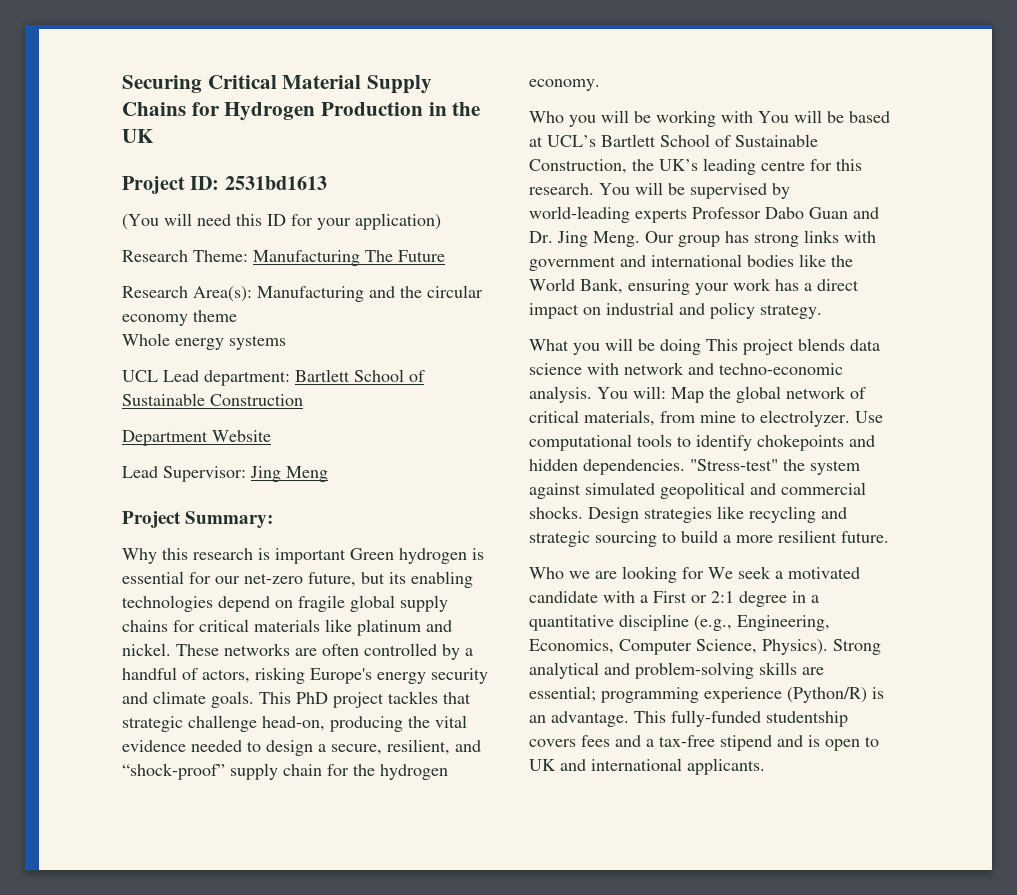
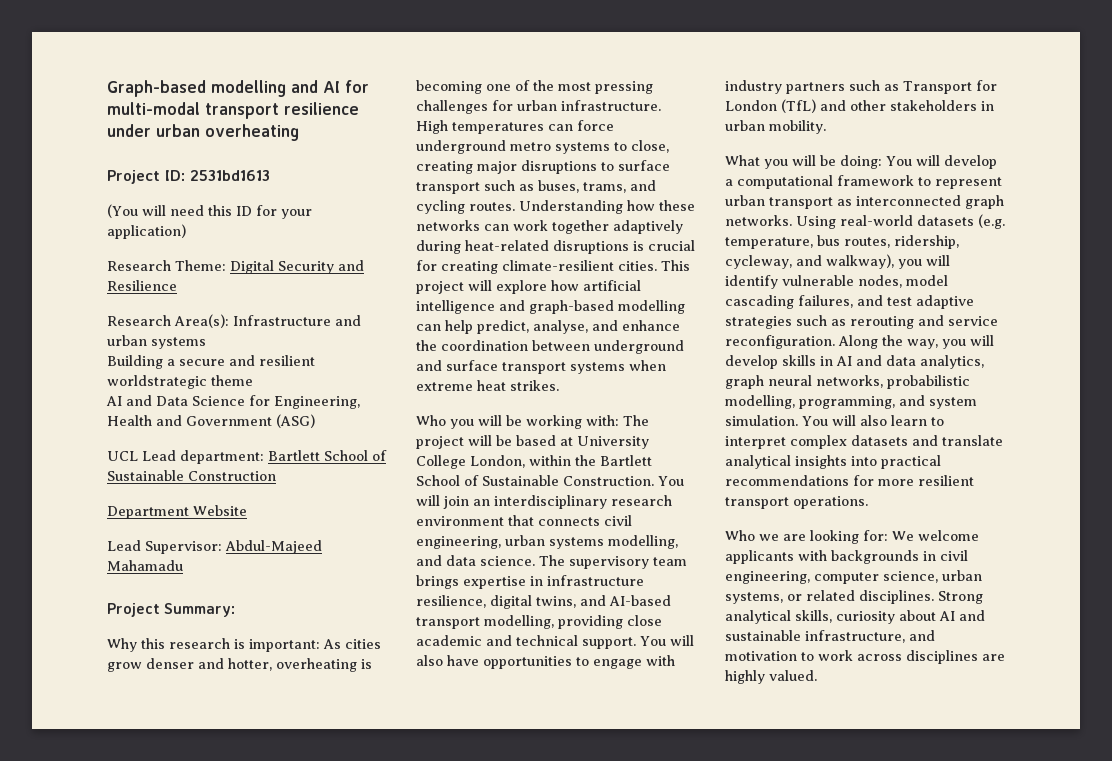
[122,75,433,94] [122,102,481,121] [122,129,154,143] Securing Critical Material Supply Chains for Hydrogen Production in the UK -> [107,80,369,97] [107,102,359,119] [107,124,299,141] Graph-based modelling and AI for multi-modal transport resilience under urban overheating
[253,250,445,266] [122,285,483,302] [122,310,237,326] [122,333,286,350] Manufacturing The Future // Research Area(s): Manufacturing and the circular economy theme // Whole energy systems -> [230,260,364,274] [107,280,177,291] [107,314,361,328] [107,335,206,349] [107,355,315,369] [107,375,253,389] [106,395,360,409] [107,414,315,428] Digital Security and Resilience // Research Area(s): Infrastructure and urban systems // Building a secure and resilient worldstrategic theme // AI and Data Science for Engineering, Health and Government (ASG)
[250,466,328,482] Jing Meng -> [225,540,322,554] [107,560,183,571] Abdul-Majeed Mahamadu
[275,548,484,564] [122,571,473,588] [122,595,448,612] [122,619,452,636] [122,643,473,660] [122,667,488,684] [122,691,471,708] [122,715,467,732] [122,739,481,756] [122,763,448,780] [529,79,600,91] important Green hydrogen is essential for our net-zero future, but its enabling technologies depend on fragile global supply chains for critical materials like platinum and nickel. These networks are often controlled by a handful of actors, risking Europe's energy security and climate goals. This PhD project tackles that strategic challenge head-on, producing the vital evidence needed to design a secure, resilient, and “shock-proof” supply chain for the hydrogen economy. -> [249,639,381,652] [107,658,372,672] [416,80,653,94] [416,100,661,114] [416,120,614,134] [416,140,669,154] [416,160,670,174] [416,180,656,194] [416,200,695,214] [416,220,683,234] [416,240,695,254] [416,260,690,274] [416,280,641,294] [416,300,685,314] [416,320,680,334] [416,340,684,354] [416,360,666,374] [416,380,559,391] important: As cities grow denser and hotter, overheating is becoming one of the most pressing challenges for urban infrastructure. High temperatures can force underground metro systems to close, creating major disruptions to surface transport such as buses, trams, and cycling routes. Understanding how these networks can work together adaptively during heat-related disruptions is crucial for creating climate-resilient cities. This project will explore how artificial intelligence and graph-based modelling can help predict, analyse, and enhance the coordination between underground and surface transport systems when extreme heat strikes.
[721,111,789,123] with You -> [586,415,649,426] [416,436,464,449] with: The project
[547,134,818,147] [529,158,862,175] [529,182,790,199] [529,206,879,223] [529,230,876,247] [529,254,853,271] [529,278,859,295] [529,302,822,319] [529,338,880,355] [529,362,843,375] [529,386,866,403] [529,410,883,427] [529,434,875,451] [529,459,860,475] [529,482,866,499] [529,506,847,523] [529,530,889,547] [529,566,860,583] [529,591,819,607] [529,614,830,631] [529,639,881,655] [529,662,824,679] [529,686,884,703] [529,710,848,727] [529,735,879,751] [529,758,765,775] UCL’s Bartlett School of Sustainable Construction, the UK’s leading centre for this research. You will be supervised by world-leading experts Professor Dabo Guan and Dr. Jing Meng. Our group has strong links with government and international bodies like the World Bank, ensuring your work has a direct impact on industrial and policy strategy. // What you will be doing This project blends data science with network and techno-economic analysis. You will: Map the global network of critical materials, from mine to electrolyzer. Use computational tools to identify chokepoints and hidden dependencies. "Stress-test" the system against simulated geopolitical and commercial shocks. Design strategies like recycling and strategic sourcing to build a more resilient future. // Who we are looking for We seek a motivated candidate with a First or 2:1 degree in a quantitative discipline (e.g., Engineering, Economics, Computer Science, Physics). Strong analytical and problem-solving skills are essential; programming experience (Python/R) is an advantage. This fully-funded studentship covers fees and a tax-free stipend and is open to UK and international applicants. -> [577,436,649,449] [416,455,652,469] [416,475,684,486] [416,495,672,509] [416,515,632,526] [416,535,678,549] [416,555,687,569] [416,575,644,589] [416,595,671,609] [416,615,662,629] [416,635,694,649] [416,655,675,669] [725,80,997,94] [725,99,994,113] [725,120,826,134] [725,155,997,169] [725,175,1002,189] [725,195,1004,209] [725,214,1005,229] [725,235,959,249] [725,254,950,269] [725,275,948,289] [725,295,974,309] [725,315,998,329] [725,335,994,349] [725,355,984,369] [725,375,970,389] [725,395,977,409] [725,415,944,426] [725,435,1003,449] [725,455,941,469] [725,475,974,486] [725,496,868,509] [725,530,979,544] [725,550,968,564] [725,570,982,584] [725,590,983,604] [725,610,985,624] [725,630,935,643] [725,650,1005,664] [725,670,817,684] University College London, within the Bartlett School of Sustainable Construction. You will join an interdisciplinary research environment that connects civil engineering, urban systems modelling, and data science. The supervisory team brings expertise in infrastructure resilience, digital twins, and AI-based transport modelling, providing close academic and technical support. You will also have opportunities to engage with industry partners such as Transport for London (TfL) and other stakeholders in urban mobility. // What you will be doing: You will develop a computational framework to represent urban transport as interconnected graph networks. Using real-world datasets (e.g. temperature, bus routes, ridership, cycleway, and walkway), you will identify vulnerable nodes, model cascading failures, and test adaptive strategies such as rerouting and service reconfiguration. Along the way, you will develop skills in AI and data analytics, graph neural networks, probabilistic modelling, programming, and system simulation. You will also learn to interpret complex datasets and translate analytical insights into practical recommendations for more resilient transport operations. // Who we are looking for: We welcome applicants with backgrounds in civil engineering, computer science, urban systems, or related disciplines. Strong analytical skills, curiosity about AI and sustainable infrastructure, and motivation to work across disciplines are highly valued.

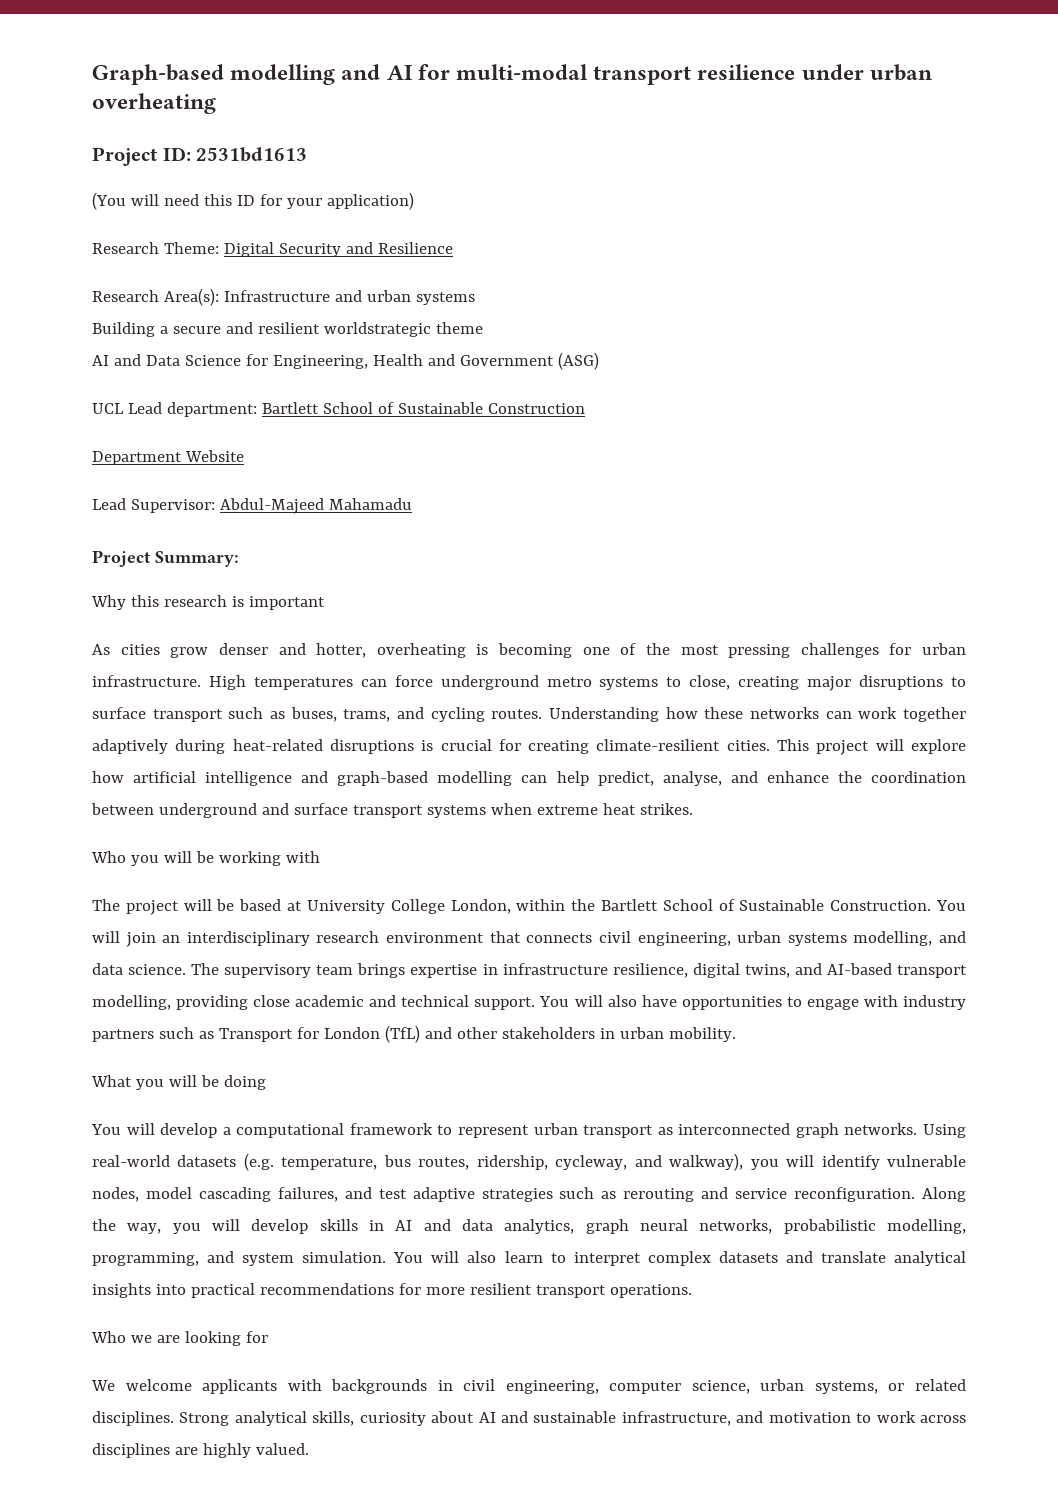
[249,639,320,652] important: -> [248,596,325,610] important //
[586,415,619,426] with: -> [285,851,320,863] with //
[840,155,882,169] doing: -> [223,1075,266,1090] doing //
[863,530,888,541] for: -> [245,1331,268,1343] for //

